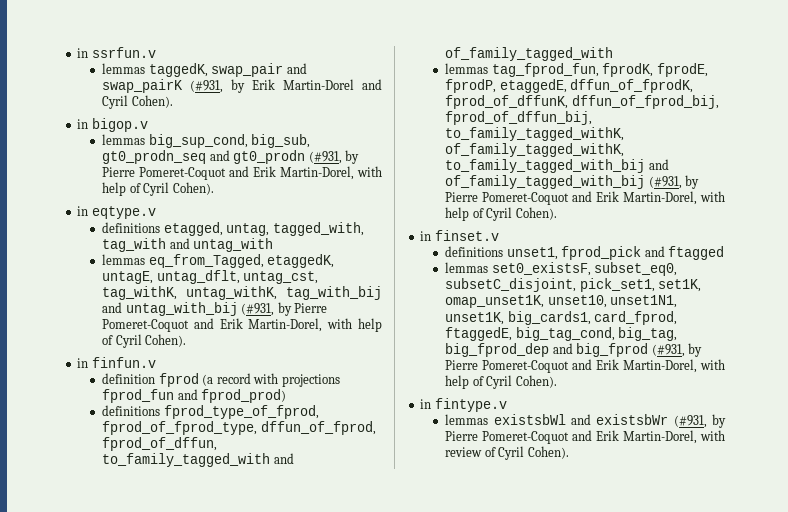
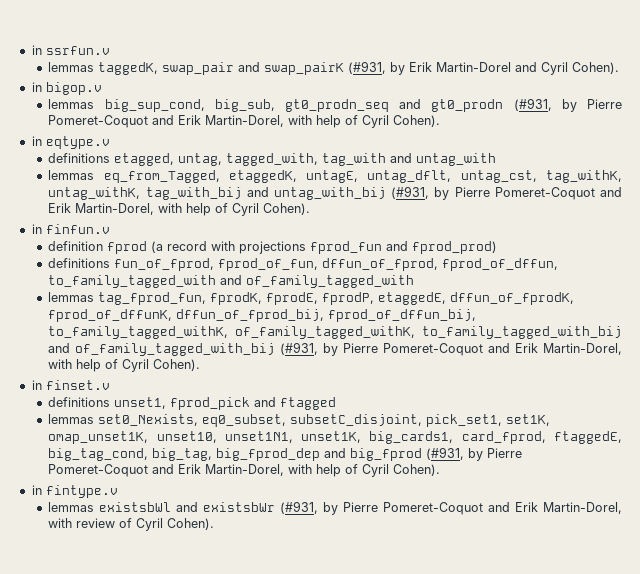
[163,405,319,419] [102,421,258,435] fprod_type_of_fprod, fprod_of_fprod_type, -> [114,258,319,271] fun_of_fprod, fprod_of_fun,
[491,262,678,276] set0_existsF, subset_eq0, -> [98,414,287,427] set0_Nexists, eq0_subset,

